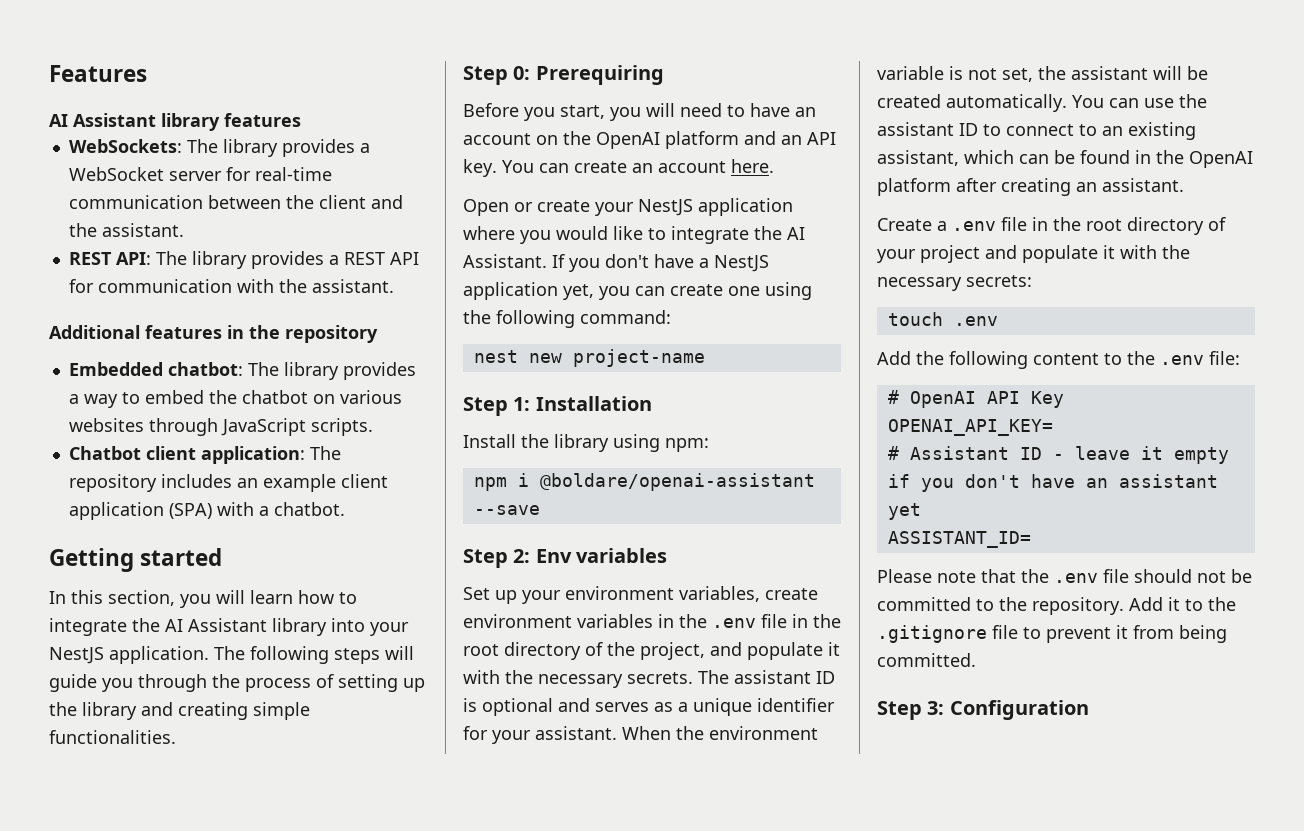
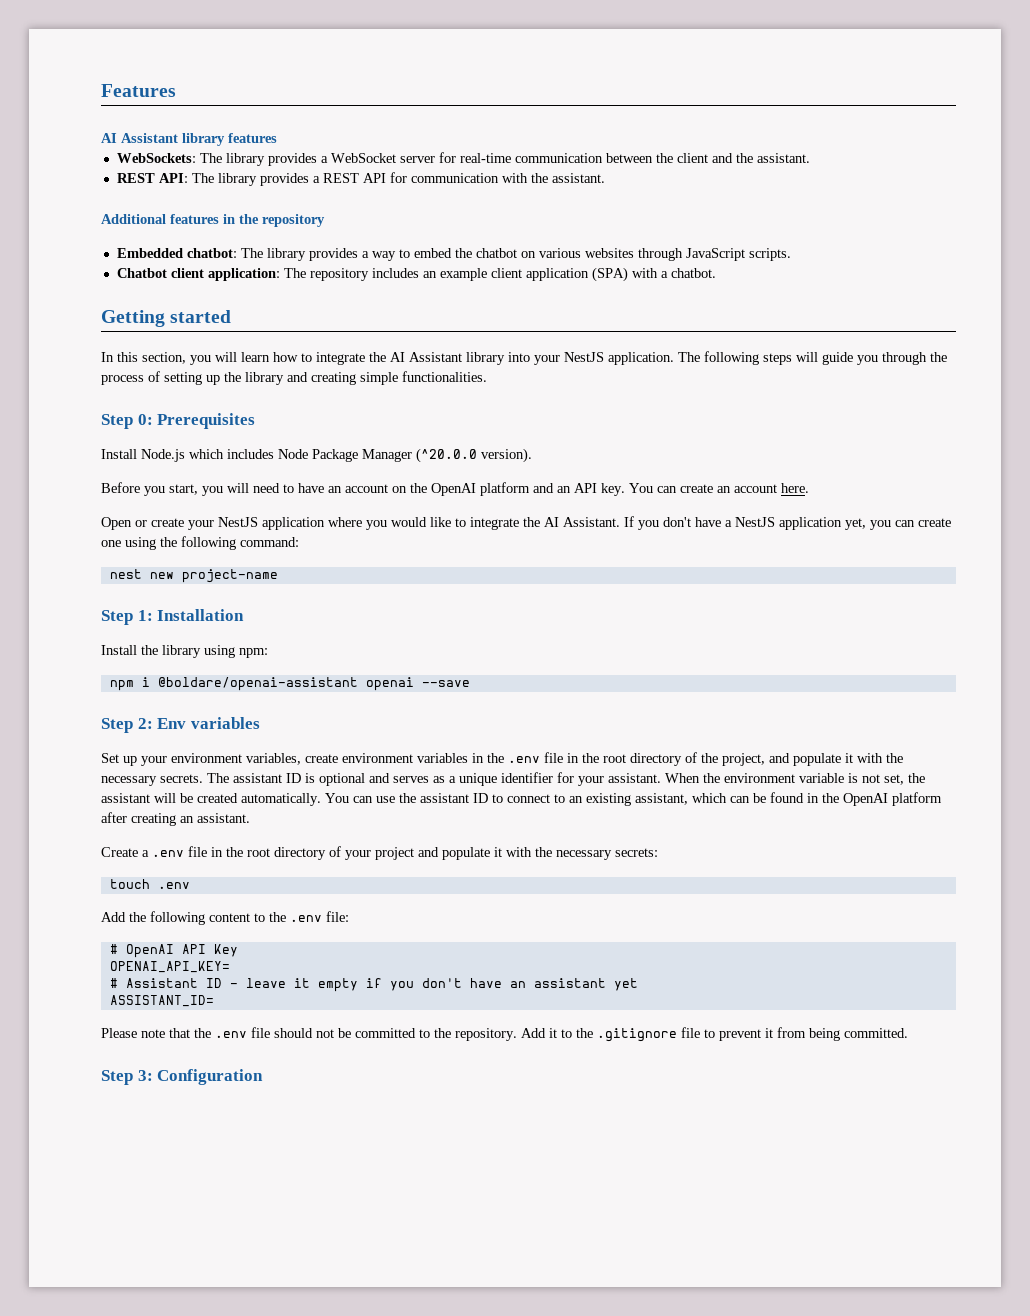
[535,65,664,85] Prerequiring -> [157,413,256,429] [101,448,532,463] Prerequisites // Install Node.js which includes Node Package Manager (^20.0.0 version).
(815, 482) none -> [365,677,414,691] openai

